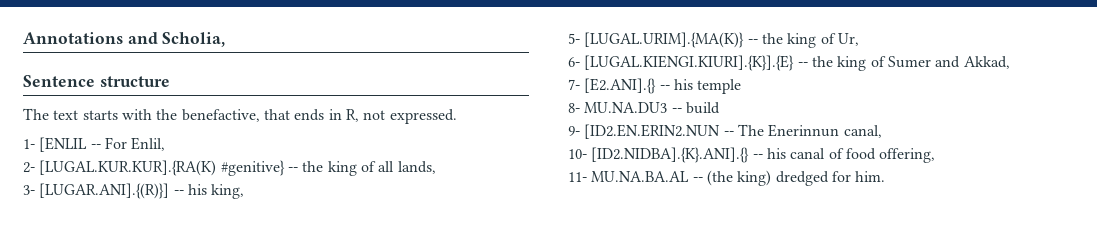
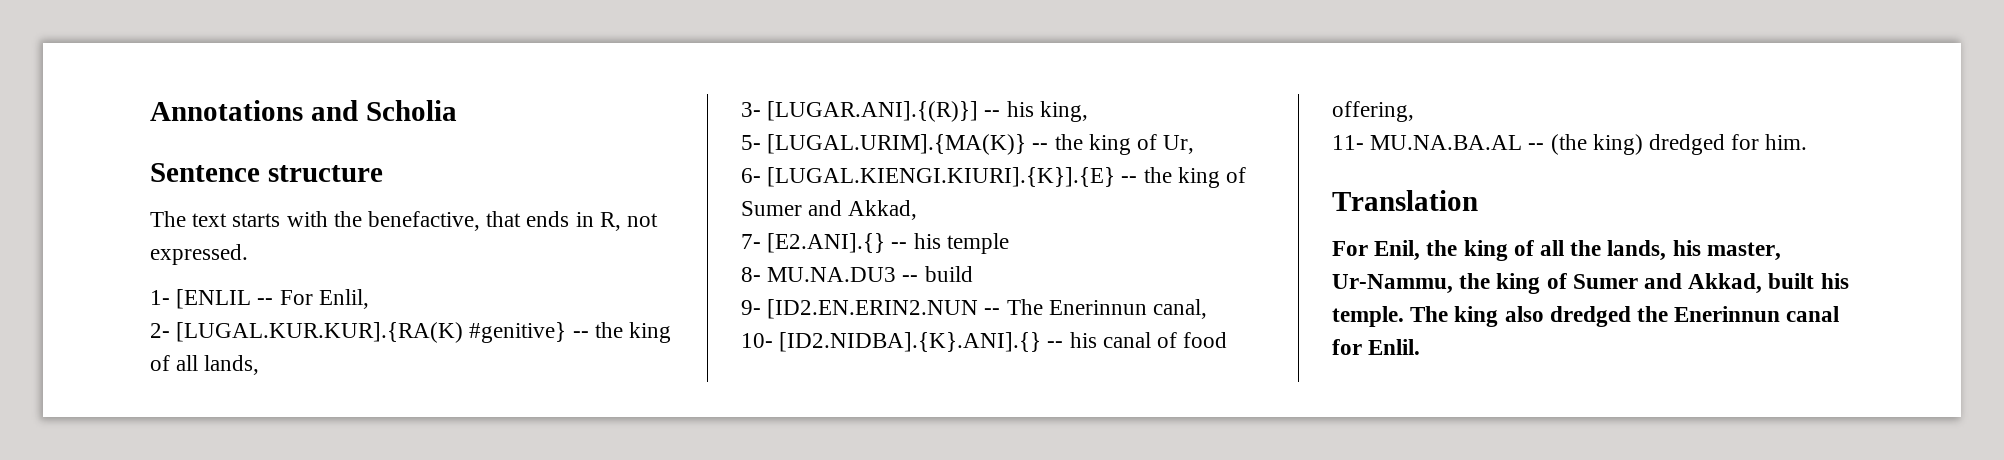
[162,32,226,47] Scholia, -> [365,100,457,121] Scholia
(886, 176) none -> [1332,190,1478,211] [1332,240,1781,261] [1332,273,1849,294] [1332,306,1840,327] [1332,339,1421,355] // Translation // For Enil, the king of all the lands, his master, Ur-Nammu, the king of Sumer and Akkad, built his temple. The king also dredged the Enerinnun canal for Enlil.

